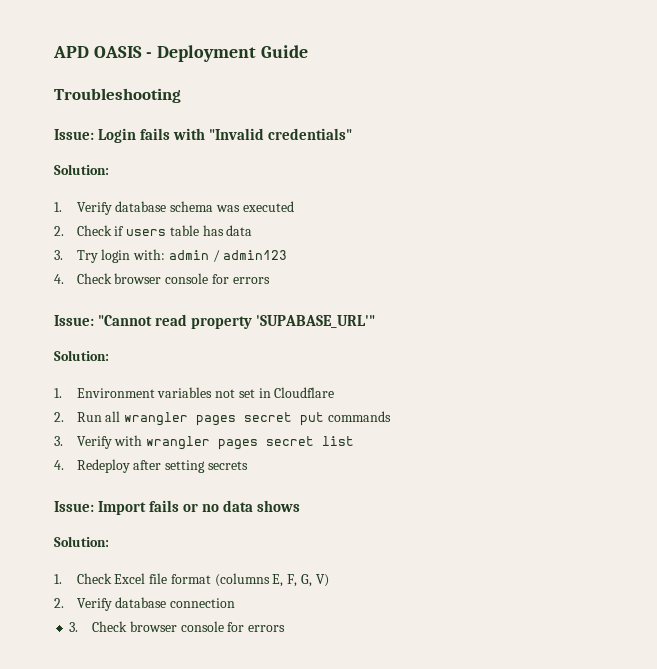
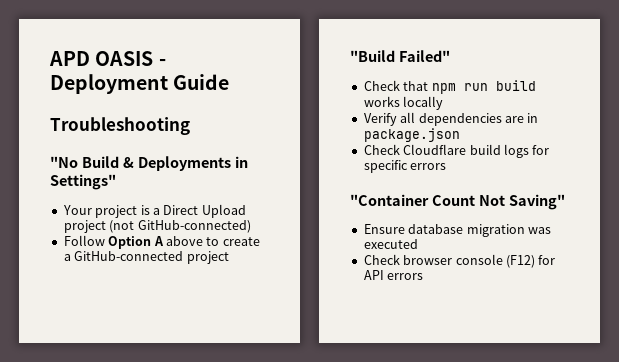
[54,128,353,143] [54,164,109,175] [54,201,294,215] [54,225,253,236] [54,249,288,263] [54,273,270,284] [54,314,376,329] [54,350,109,361] [54,387,335,398] [54,411,391,426] [54,435,355,450] [54,459,248,473] [54,500,301,515] [54,536,109,547] [54,573,329,587] [54,597,236,611] [69,621,245,632] Issue: Login fails with "Invalid credentials" // Solution: // 1. Verify database schema was executed // 2. Check if users table has data // 3. Try login with: admin / admin123 // 4. Check browser console for errors // Issue: "Cannot read property 'SUPABASE_URL'" // Solution: // 1. Environment variables not set in Cloudflare // 2. Run all wrangler pages secret put commands // 3. Verify with wrangler pages secret list // 4. Redeploy after setting secrets // Issue: Import fails or no data shows // Solution: // 1. Check Excel file format (columns E, F, G, V) // 2. Verify database connection // 3. Check browser console for -> [50,156,248,171] [50,174,116,190] [62,204,246,218] [63,220,251,233] [63,235,260,249] [63,251,229,264] [350,50,450,62] [363,80,536,94] [363,96,444,110] [363,112,539,126] [363,128,460,142] [363,144,550,158] [363,160,447,173] [350,194,565,210] [363,224,551,237] [363,239,418,249] [363,254,556,268] [363,270,384,280] "No Build & Deployments in Settings" // Your project is a Direct Upload project (not GitHub-connected) // Follow Option A above to create a GitHub-connected project // "Build Failed" // Check that npm run build works locally // Verify all dependencies are in package.json // Check Cloudflare build logs for specific errors // "Container Count Not Saving" // Ensure database migration was executed // Check browser console (F12) for API

